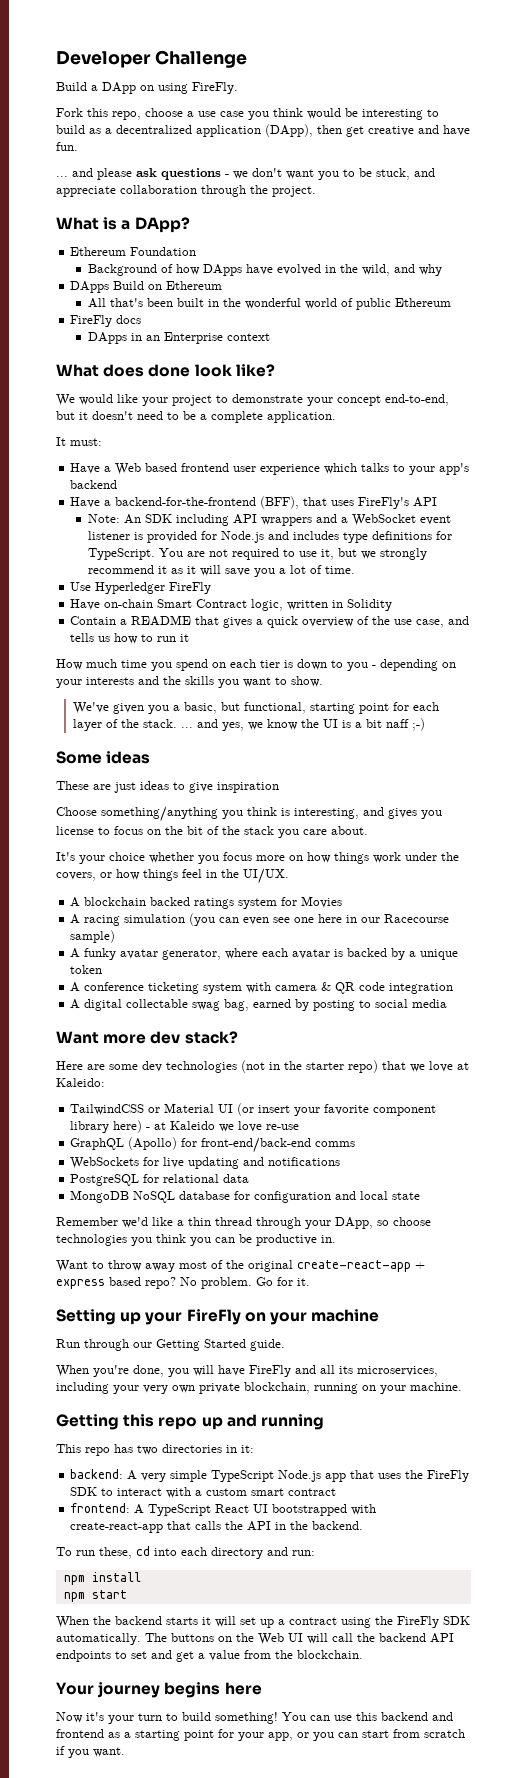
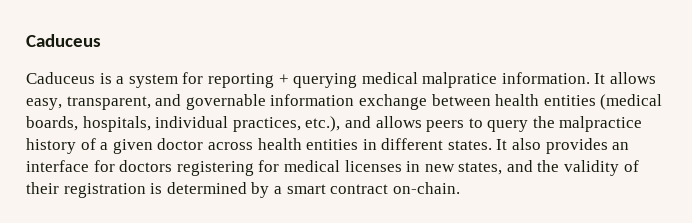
[56,50,247,68] [56,82,238,94] [56,108,439,120] [56,124,470,137] [56,142,78,151] [56,168,435,180] [56,185,316,197] [56,217,190,233] [70,247,197,256] [87,264,442,276] [70,281,223,293] [87,298,451,310] [70,315,142,327] [87,332,270,344] [56,364,275,377] [56,394,449,406] [56,411,336,423] [56,437,102,446] [70,463,470,475] [70,480,118,489] [70,496,438,509] [87,514,451,526] [87,531,452,543] [87,548,427,560] [87,565,355,577] [70,582,212,594] [70,599,393,611] [70,615,470,628] [70,633,190,644] [56,659,456,671] [56,676,323,688] [73,702,440,714] [73,718,426,731] [56,751,151,764] [56,781,279,793] [56,806,442,822] [56,826,368,838] [56,852,459,864] [56,868,289,884] [70,896,343,909] [70,913,450,926] [70,930,116,943] [70,948,459,960] [70,965,103,974] [70,982,454,994] [70,999,448,1011] [56,1031,238,1044] [56,1060,469,1073] [56,1078,105,1087] [70,1103,437,1116] [70,1120,300,1133] [70,1137,356,1153] [70,1157,341,1169] [70,1174,250,1186] [70,1190,421,1203] [56,1217,431,1229] [56,1234,336,1246] [56,1260,425,1272] [56,1277,310,1289] [56,1309,380,1325] [56,1339,285,1351] [56,1365,438,1377] [56,1382,462,1394] [56,1414,324,1430] [56,1444,254,1456] [70,1469,470,1482] [70,1487,337,1498] [70,1503,377,1516] [70,1521,364,1533] [56,1546,315,1559] [63,1572,141,1585] [63,1590,127,1602] [56,1616,470,1628] [56,1633,454,1645] [56,1650,363,1662] [56,1682,262,1698] [56,1712,453,1724] [56,1729,465,1741] [56,1746,125,1758] Developer Challenge // Build a DApp on using FireFly. // Fork this repo, choose a use case you think would be interesting to build as a decentralized application (DApp), then get creative and have fun. // ... and please ask questions - we don't want you to be stuck, and appreciate collaboration through the project. // What is a DApp? // Ethereum Foundation // Background of how DApps have evolved in the wild, and why // DApps Build on Ethereum // All that's been built in the wonderful world of public Ethereum // FireFly docs // DApps in an Enterprise context // What does done look like? // We would like your project to demonstrate your concept end-to-end, but it doesn't need to be a complete application. // It must: // Have a Web based frontend user experience which talks to your app's backend // Have a backend-for-the-frontend (BFF), that uses FireFly's API // Note: An SDK including API wrappers and a WebSocket event listener is provided for Node.js and includes type definitions for TypeScript. You are not required to use it, but we strongly recommend it as it will save you a lot of time. // Use Hyperledger FireFly // Have on-chain Smart Contract logic, written in Solidity // Contain a README that gives a quick overview of the use case, and tells us how to run it // How much time you spend on each tier is down to you - depending on your interests and the skills you want to show. // We've given you a basic, but functional, starting point for each layer of the stack. ... and yes, we know the UI is a bit naff ;-) // Some ideas // These are just ideas to give inspiration // Choose something/anything you think is interesting, and gives you license to focus on the bit of the stack you care about. // It's your choice whether you focus more on how things work under the covers, or how things feel in the UI/UX. // A blockchain backed ratings system for Movies // A racing simulation (you can even see one here in our Racecourse sample) // A funky avatar generator, where each avatar is backed by a unique token // A conference ticketing system with camera & QR code integration // A digital collectable swag bag, earned by posting to social media // Want more dev stack? // Here are some dev technologies (not in the starter repo) that we love at Kaleido: // TailwindCSS or Material UI (or insert your favorite component library here) - at Kaleido we love re-use // GraphQL (Apollo) for front-end/back-end comms // WebSockets for live updating and notifications // PostgreSQL for relational data // MongoDB NoSQL database for configuration and local state // Remember we'd like a thin thread through your DApp, so choose technologies you think you can be productive in. // Want to throw away most of the original create-react-app + express based repo? No problem. Go for it. // Setting up your FireFly on your machine // Run through our Getting Started guide. // When you're done, you will have FireFly and all its microservices, including your very own private blockchain, running on your machine. // Getting this repo up and running // This repo has two directories in it: // backend: A very simple TypeScript Node.js app that uses the FireFly SDK to interact with a custom smart contract // frontend: A TypeScript React UI bootstrapped with create-react-app that calls the API in the backend. // To run these, cd into each directory and run: // npm install // npm start // When the backend starts it will set up a contract using the FireFly SDK automatically. The buttons on the Web UI will call the backend API endpoints to set and get a value from the blockchain. // Your journey begins here // Now it's your turn to build something! You can use this backend and frontend as a starting point for your app, or you can start from scratch if you want. -> [26,34,101,47] [26,72,657,88] [26,94,663,110] [26,116,643,132] [26,138,630,154] [26,160,639,176] [26,182,460,198] Caduceus // Caduceus is a system for reporting + querying medical malpratice information. It allows easy, transparent, and governable information exchange between health entities (medical boards, hospitals, individual practices, etc.), and allows peers to query the malpractice history of a given doctor across health entities in different states. It also provides an interface for doctors registering for medical licenses in new states, and the validity of their registration is determined by a smart contract on-chain.

